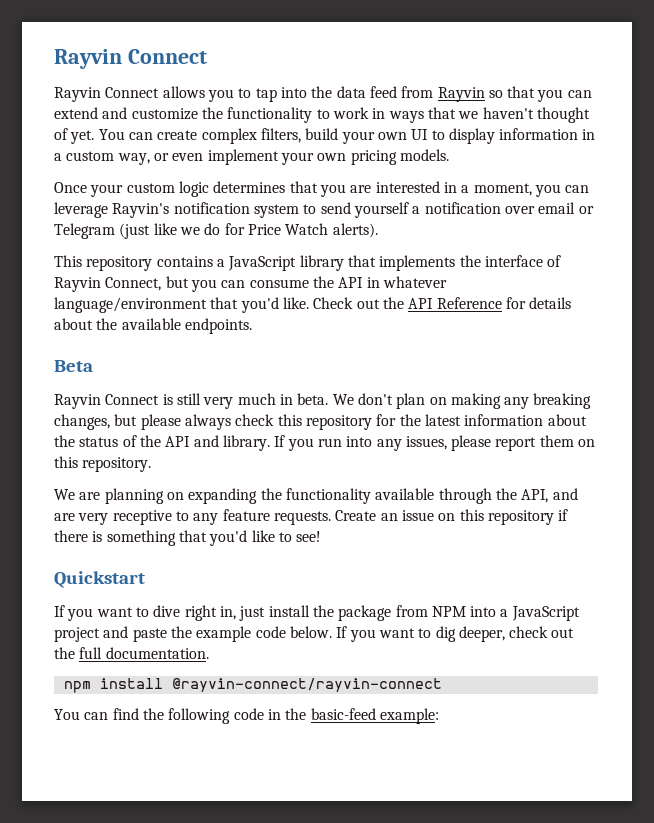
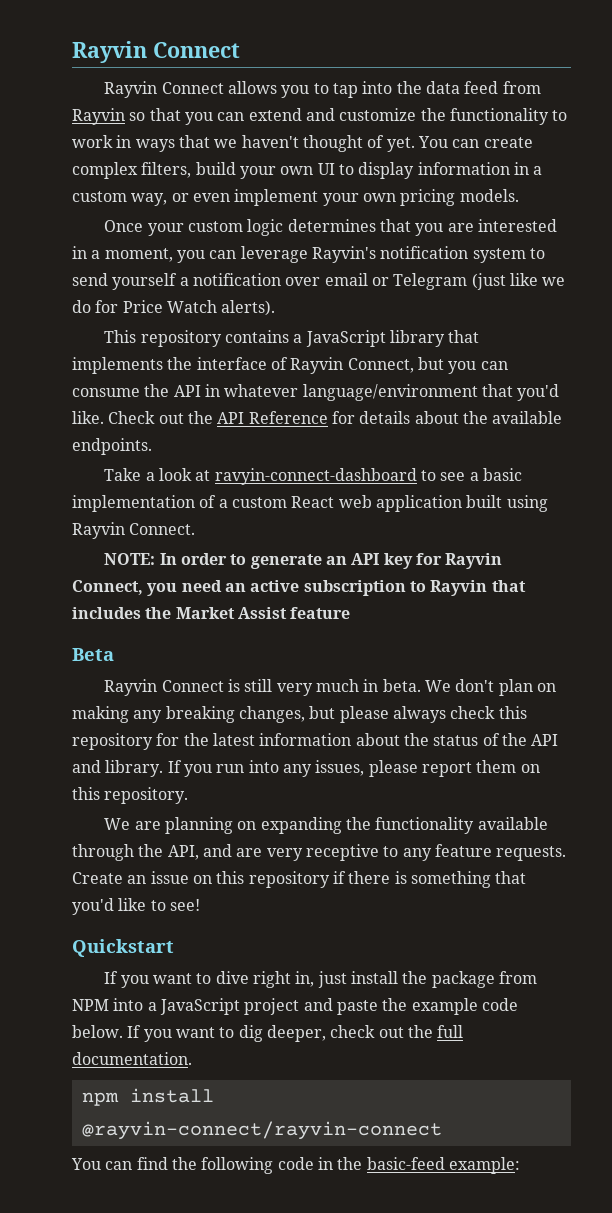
(252, 326) none -> [104,468,523,485] [72,495,548,512] [72,522,196,539] [104,553,503,569] [72,580,526,596] [72,607,351,619] // Take a look at ravyin-connect-dashboard to see a basic implementation of a custom React web application built using Rayvin Connect. // NOTE: In order to generate an API key for Rayvin Connect, you need an active subscription to Rayvin that includes the Market Assist feature

